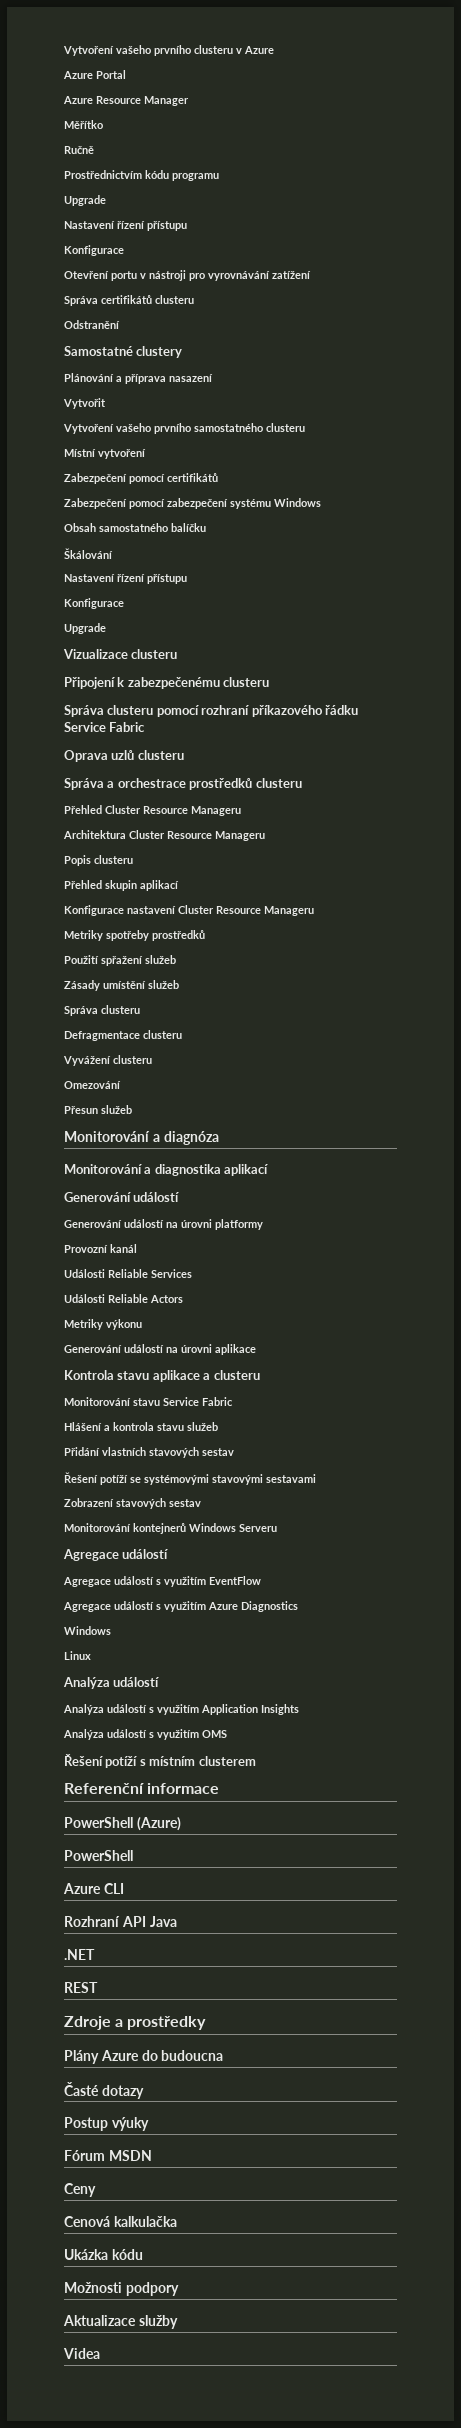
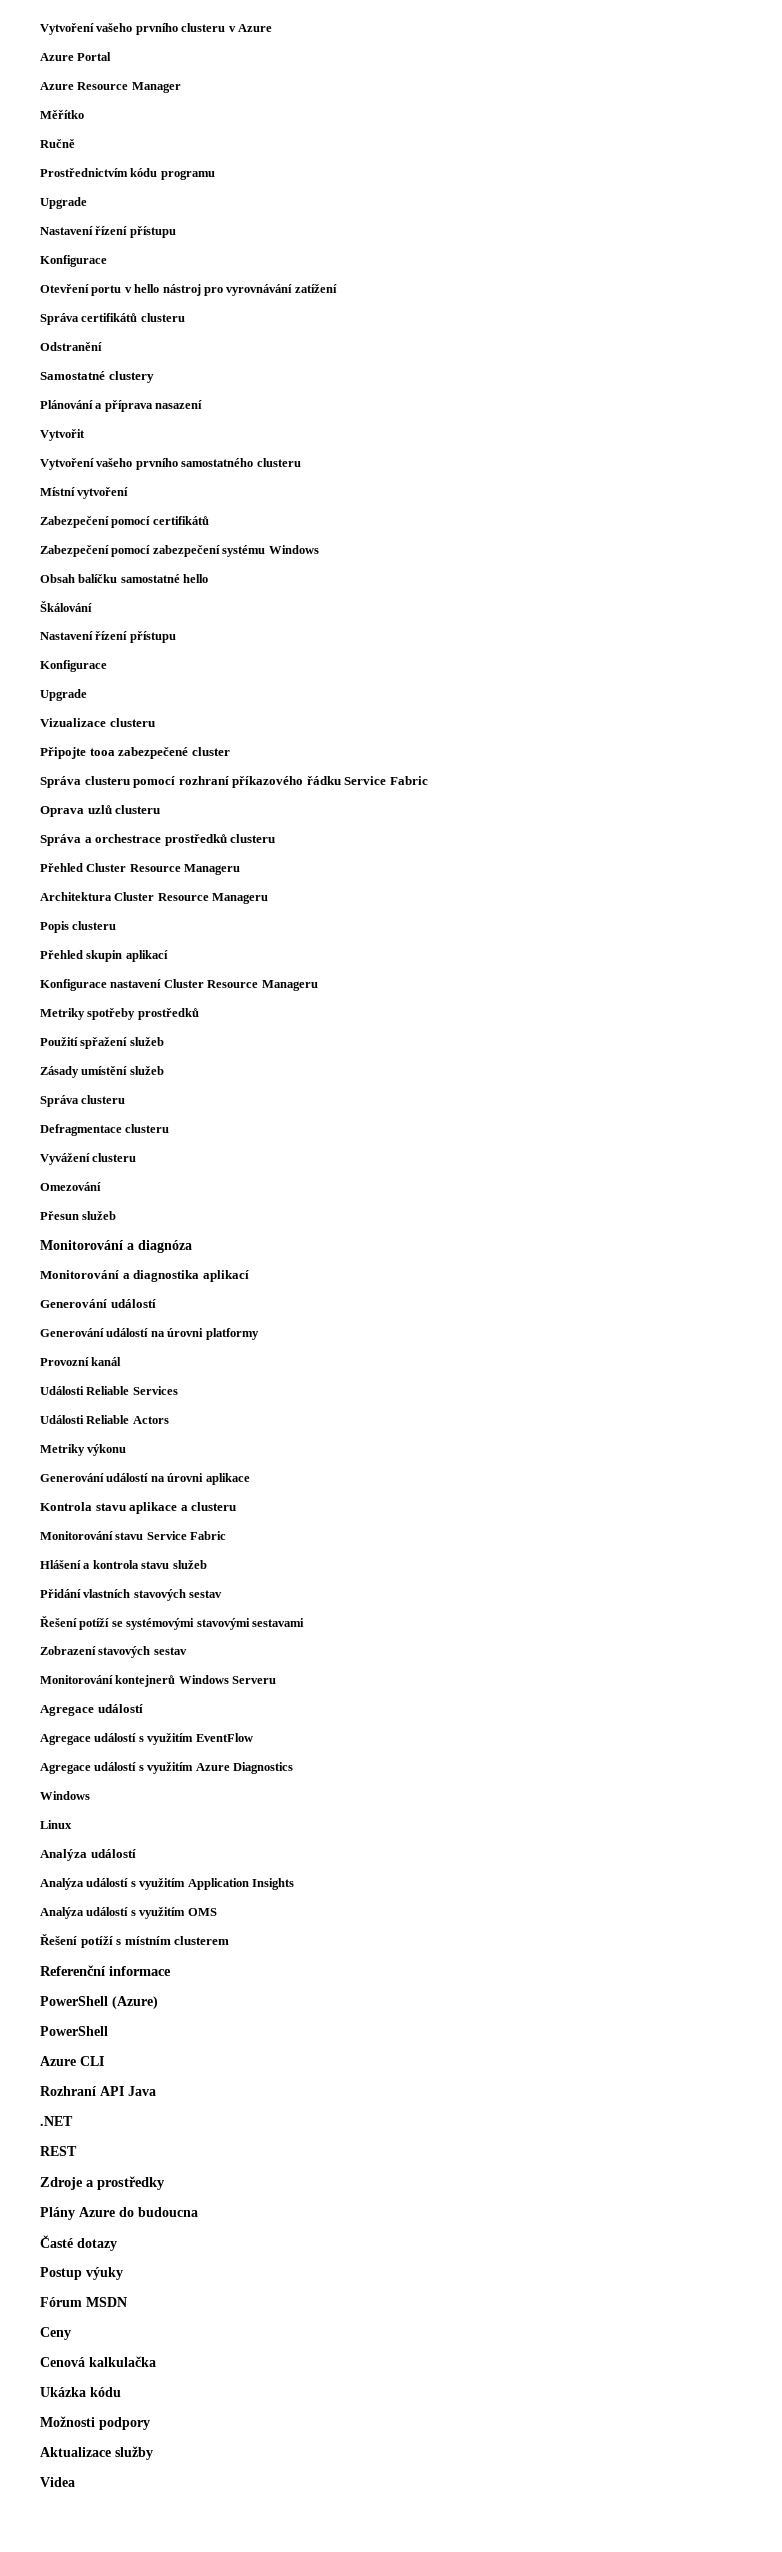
[149,270,186,281] nástroji -> [134,284,201,296] hello nástroj
[99,523,168,532] samostatného -> (75, 578) none
(206, 527) none -> [120,574,209,583] samostatné hello
[64,677,270,689] Připojení k zabezpečenému clusteru -> [40,747,230,759] Připojte tooa zabezpečené cluster

